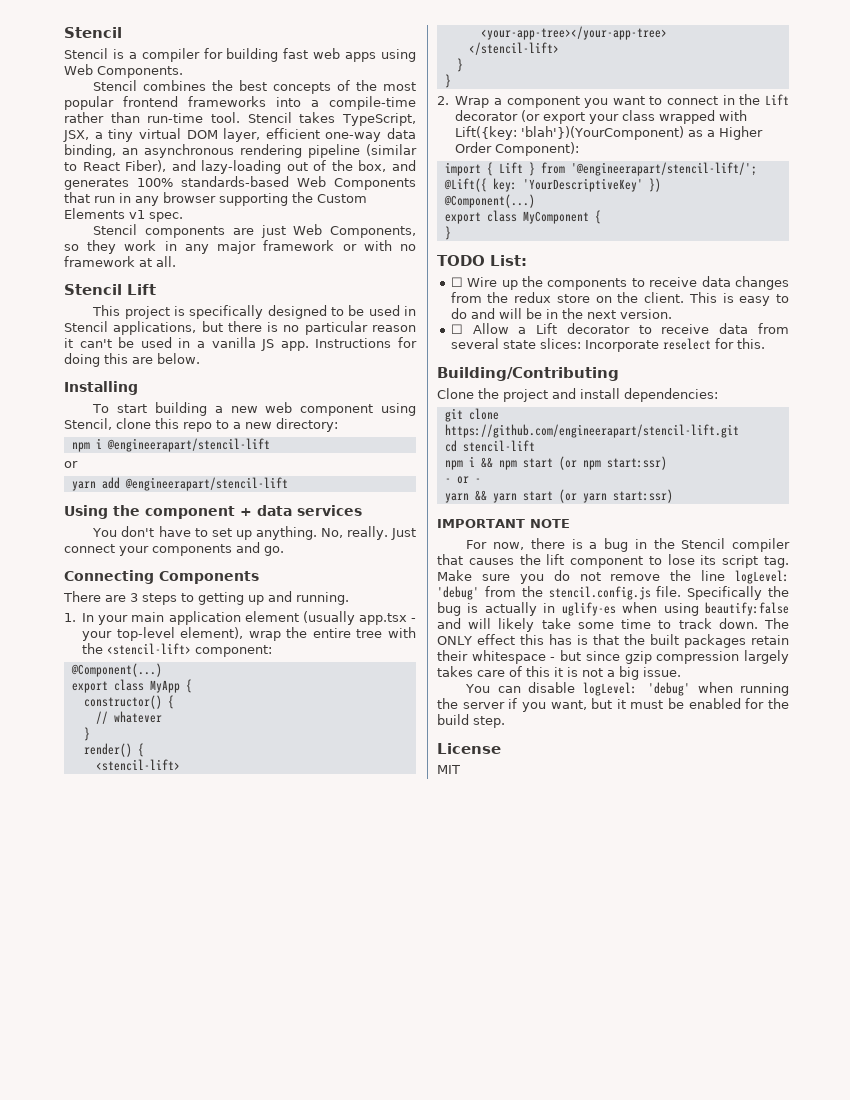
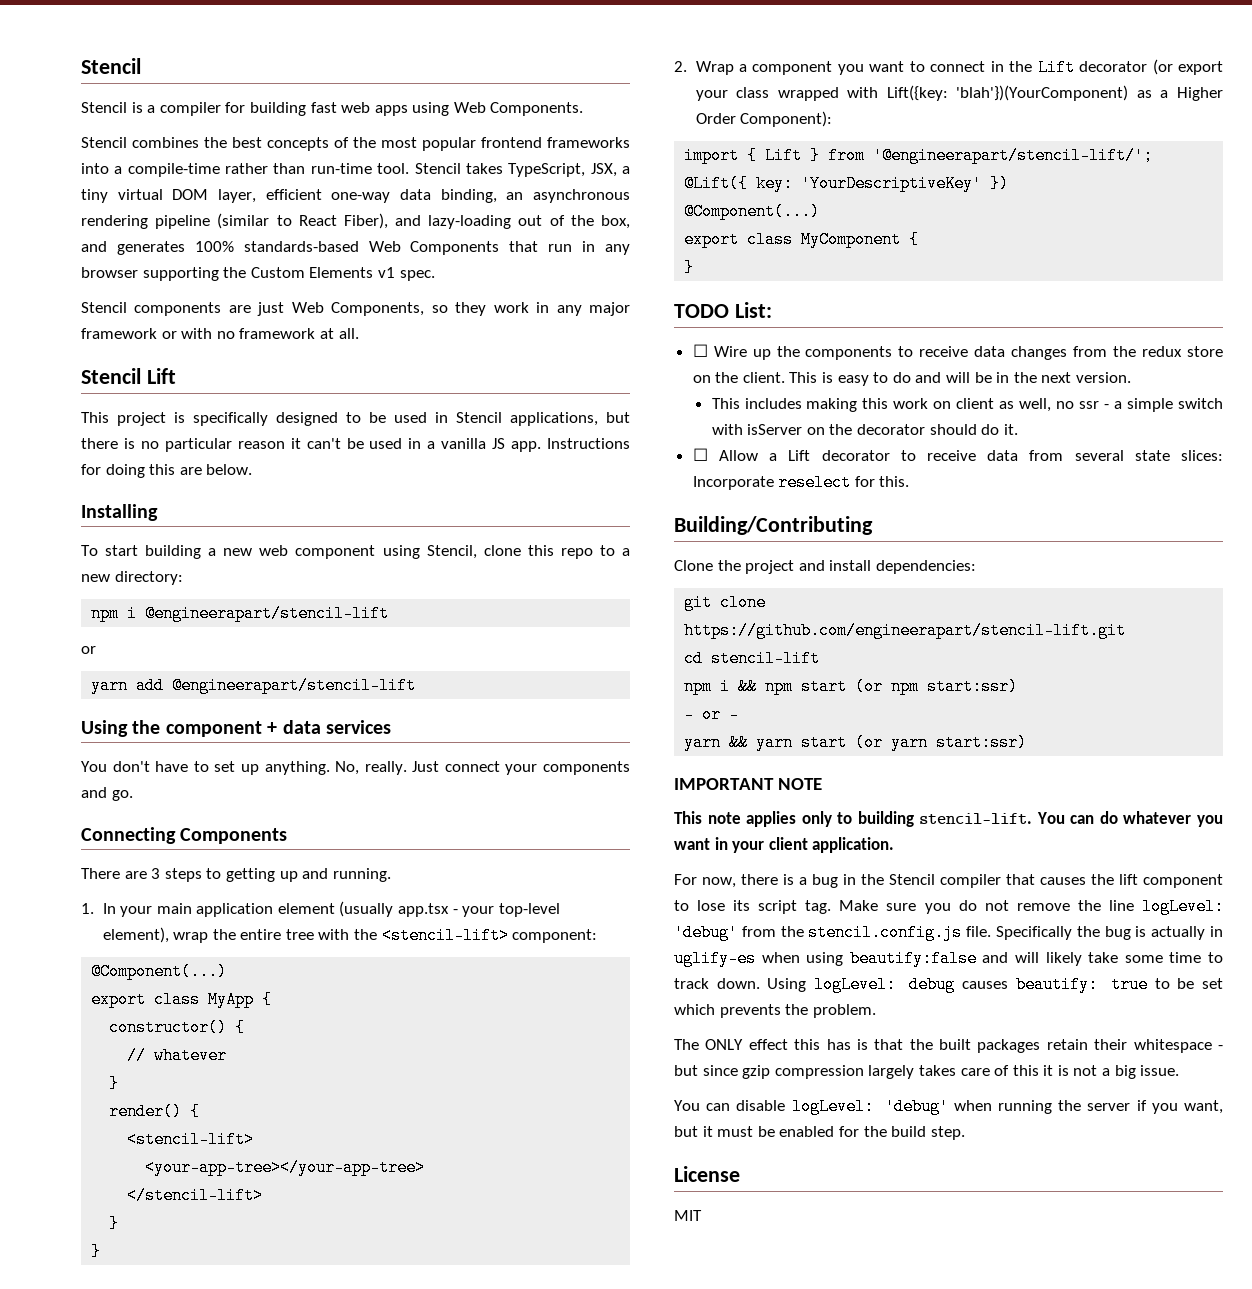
(672, 314) none -> [711,398,1223,412] [711,424,1018,435] // This includes making this work on client as well, no ssr - a simple switch with isServer on the decorator should do it.
(570, 523) none -> [674,811,1223,827] [674,837,895,853] // This note applies only to building stencil-lift. You can do whatever you want in your client application.
(758, 623) none -> [767,976,1223,993] [674,1004,876,1018] Using logLevel: debug causes beautify: true to be set which prevents the problem. //

